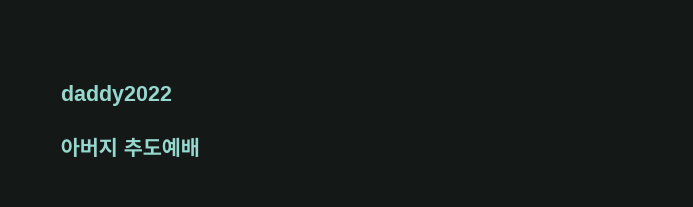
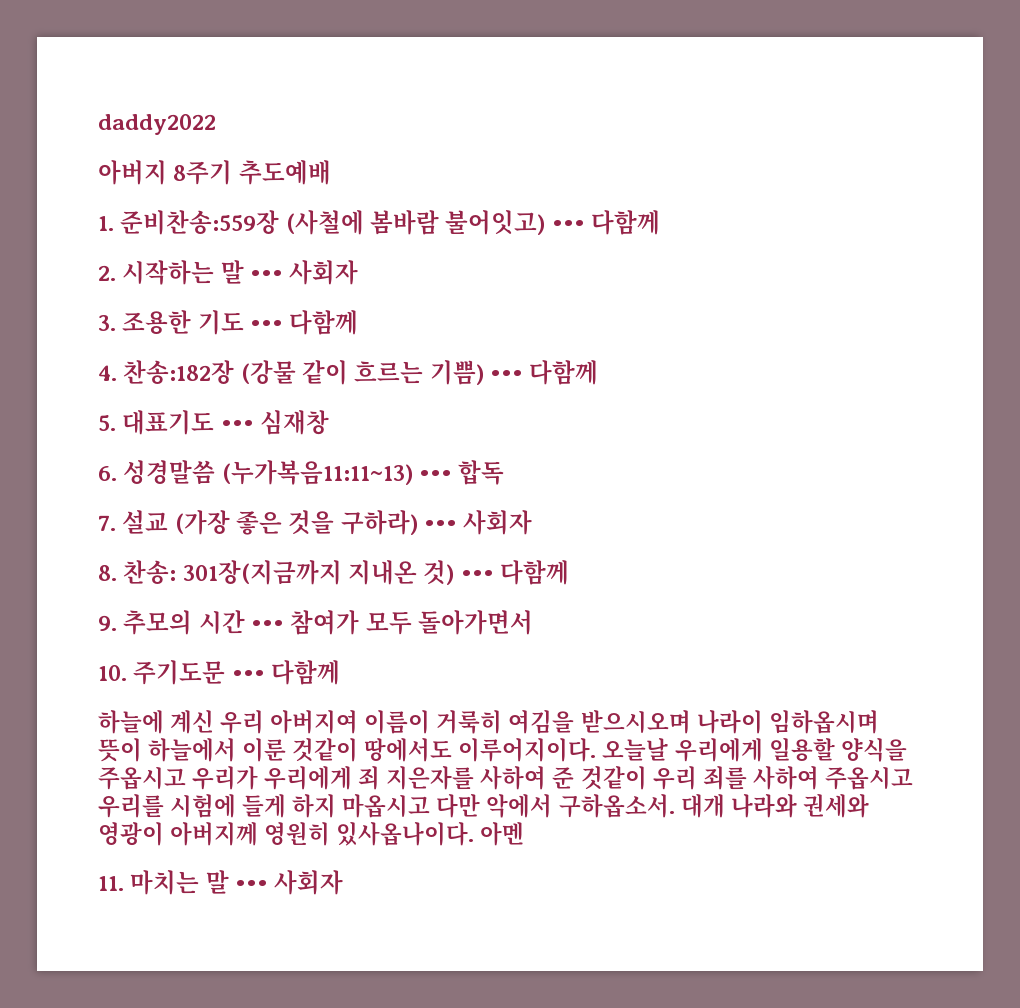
(118, 147) none -> [173,160,233,185] 8주기
(200, 147) none -> [98,210,661,235] [98,260,359,285] [98,310,359,335] [98,360,599,385] [98,410,330,435] [98,460,505,485] [98,510,533,535] [98,560,570,585] [98,610,534,635] [98,660,341,685] [98,710,879,734] [98,738,907,762] [98,766,913,790] [98,794,869,818] [98,822,525,846] [98,870,344,895] // 1. 준비찬송:559장 (사철에 봄바람 불어잇고) ••• 다함께 // 2. 시작하는 말 ••• 사회자 // 3. 조용한 기도 ••• 다함께 // 4. 찬송:182장 (강물 같이 흐르는 기쁨) ••• 다함께 // 5. 대표기도 ••• 심재창 // 6. 성경말씀 (누가복음11:11~13) ••• 합독 // 7. 설교 (가장 좋은 것을 구하라) ••• 사회자 // 8. 찬송: 301장(지금까지 지내온 것) ••• 다함께 // 9. 추모의 시간 ••• 참여가 모두 돌아가면서 // 10. 주기도문 ••• 다함께 // 하늘에 계신 우리 아버지여 이름이 거룩히 여김을 받으시오며 나라이 임하옵시며 뜻이 하늘에서 이룬 것같이 땅에서도 이루어지이다. 오늘날 우리에게 일용할 양식을 주옵시고 우리가 우리에게 죄 지은자를 사하여 준 것같이 우리 죄를 사하여 주옵시고 우리를 시험에 들게 하지 마옵시고 다만 악에서 구하옵소서. 대개 나라와 권세와 영광이 아버지께 영원히 있사옵나이다. 아멘 // 11. 마치는 말 ••• 사회자

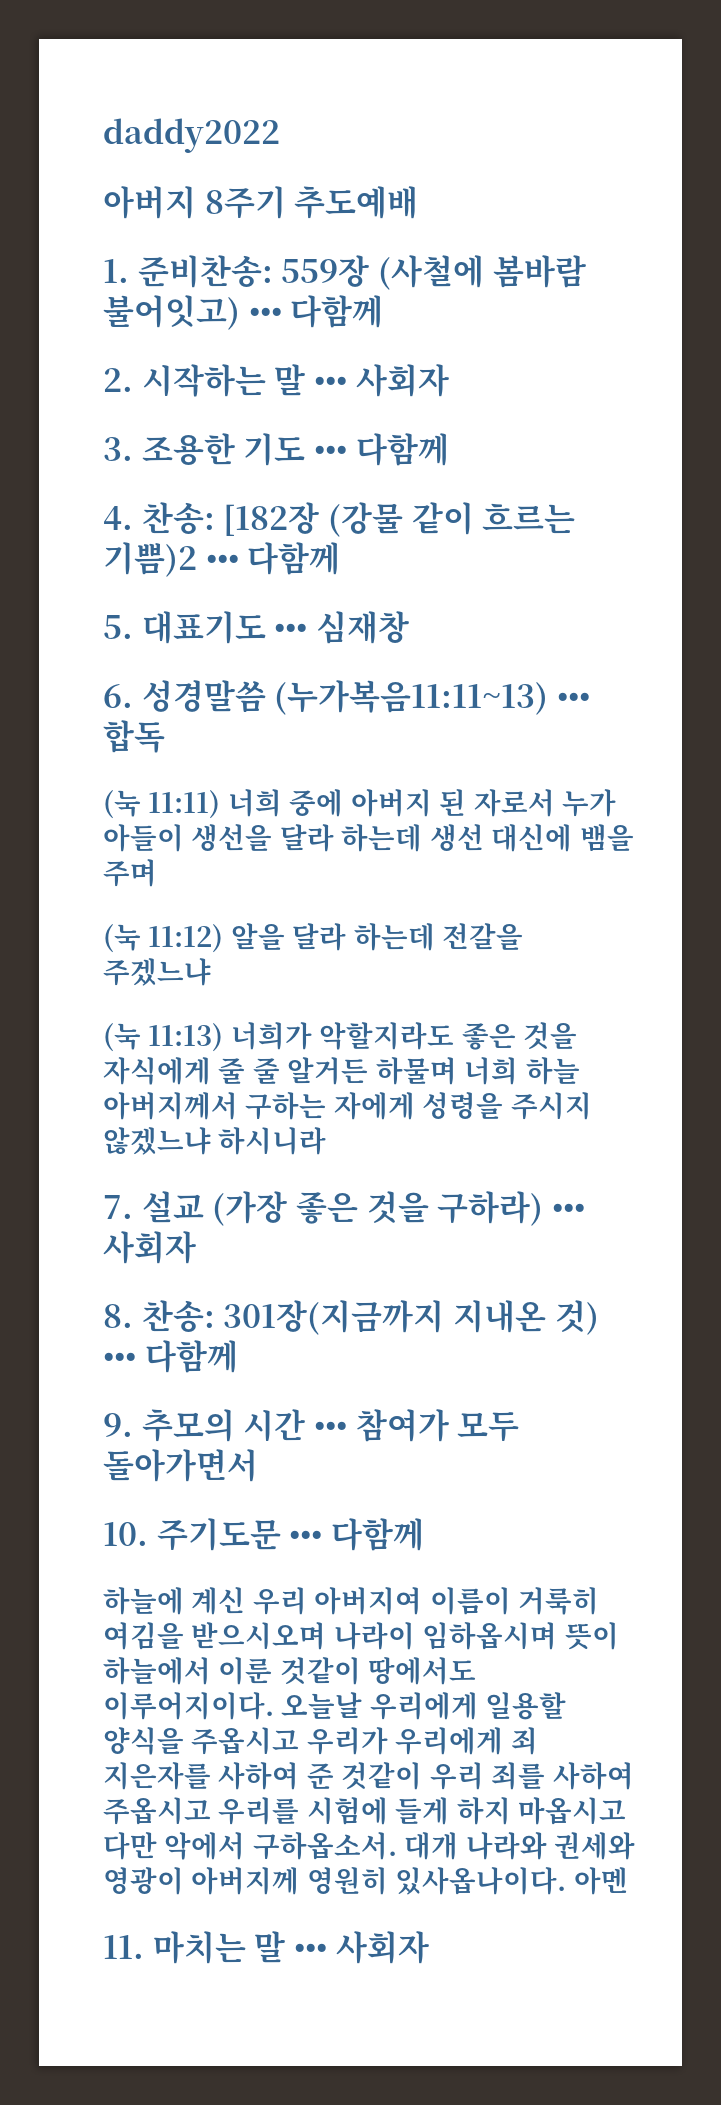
[120,210,280,235] 준비찬송:559장 -> [137,255,370,288] 준비찬송: 559장
[123,360,235,384] 찬송:182장 -> [141,502,320,536] 찬송: [182장
[429,360,484,385] 기쁨) -> [103,542,197,577] 기쁨)2
(505, 472) none -> [103,789,616,819] [103,824,634,852] [103,859,157,887] [103,923,524,953] [103,958,211,986] [103,1022,578,1052] [103,1057,580,1085] [103,1092,592,1120] [103,1127,327,1155] // (눅 11:11) 너희 중에 아버지 된 자로서 누가 아들이 생선을 달라 하는데 생선 대신에 뱀을 주며 // (눅 11:12) 알을 달라 하는데 전갈을 주겠느냐 // (눅 11:13) 너희가 악할지라도 좋은 것을 자식에게 줄 줄 알거든 하물며 너희 하늘 아버지께서 구하는 자에게 성령을 주시지 않겠느냐 하시니라

